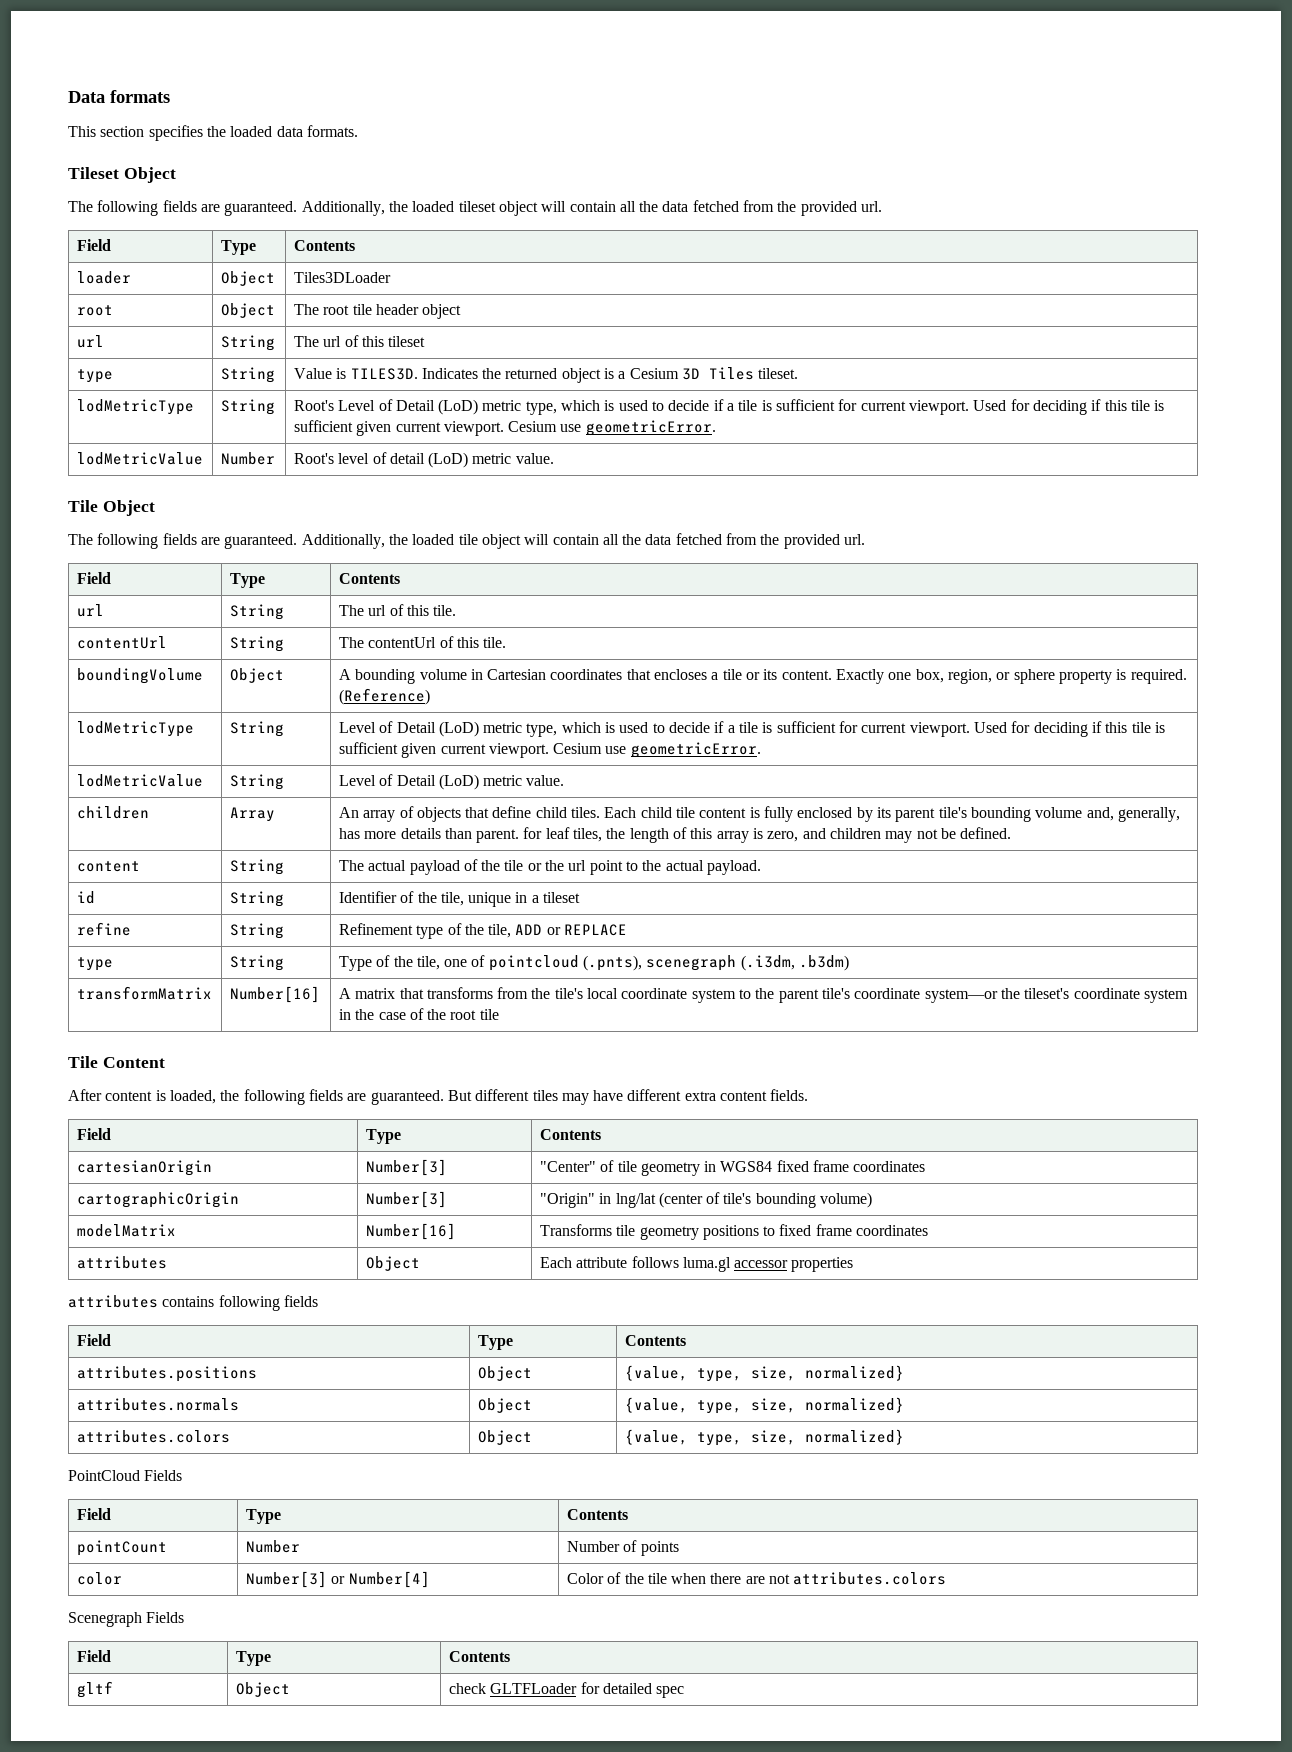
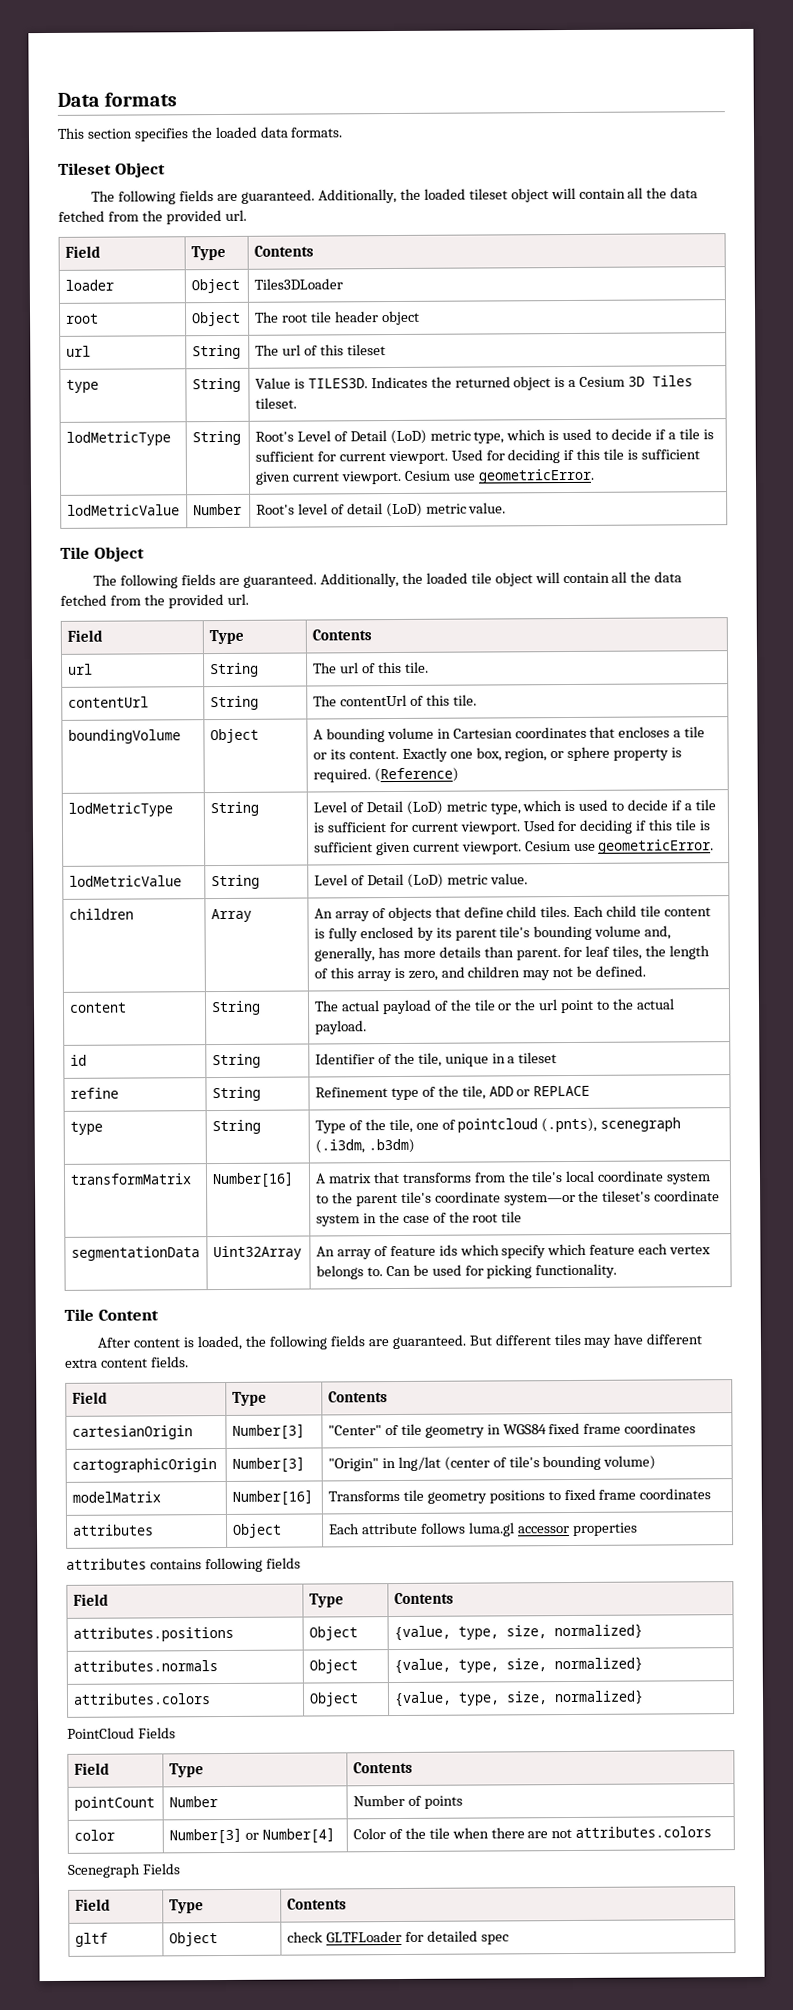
(499, 1014) none -> [70,1246,200,1261] [212,1245,302,1261] [315,1243,712,1260] [315,1263,618,1280] // segmentationData | Uint32Array | An array of feature ids which specify which feature each vertex belongs to. Can be used for picking functionality.

